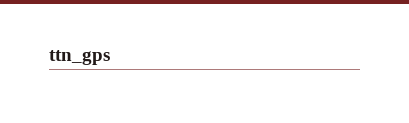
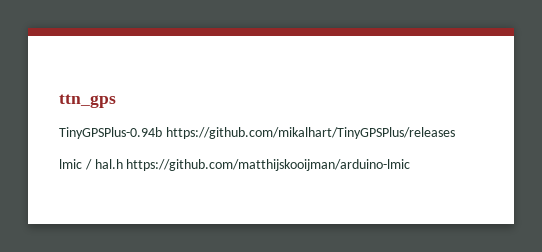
(110, 57) none -> [59,127,455,139] [59,159,411,171] // TinyGPSPlus-0.94b https://github.com/mikalhart/TinyGPSPlus/releases // lmic / hal.h https://github.com/matthijskooijman/arduino-lmic

